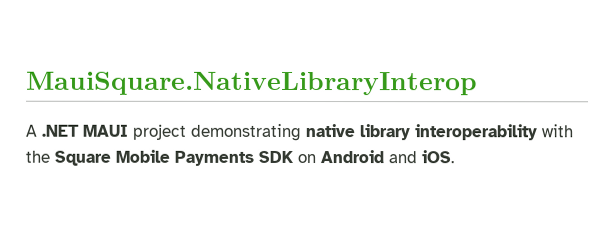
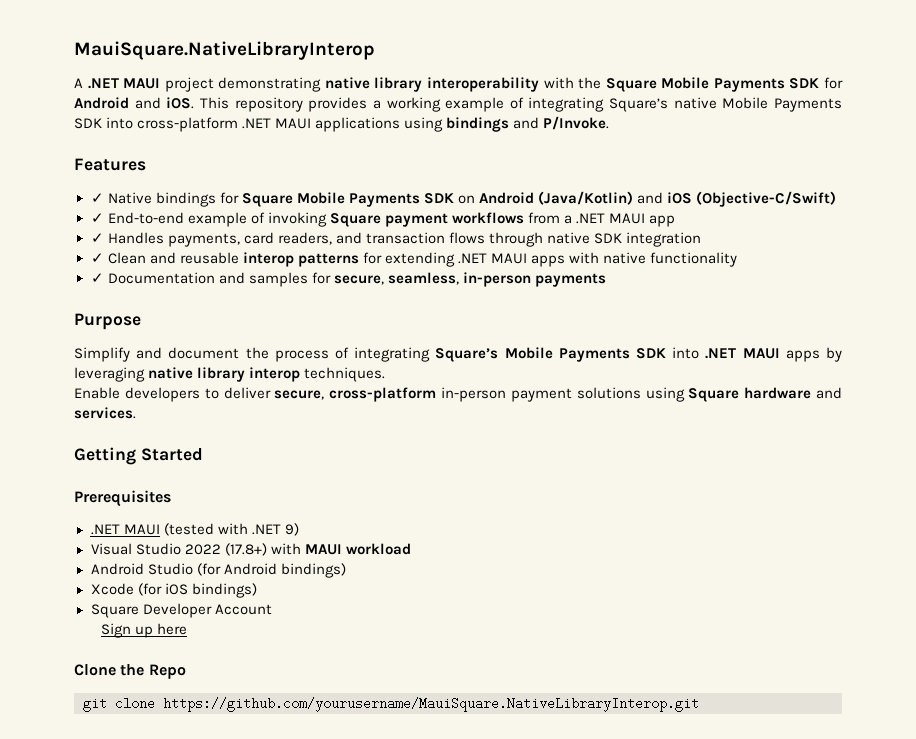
[297,153,316,164] on -> [823,77,843,89] for
(454, 157) none -> [199,97,842,112] [74,116,610,132] [74,158,146,171] [90,191,837,207] [90,212,676,227] [90,232,702,247] [90,252,738,267] [90,272,606,287] [74,313,141,330] [74,347,843,362] [74,367,386,382] [74,387,843,402] [74,407,136,419] [74,447,203,465] [74,490,171,507] [90,523,299,536] [90,543,411,556] [90,563,346,578] [90,583,257,598] [90,603,272,618] [101,623,188,638] [74,664,186,679] [83,697,699,712] This repository provides a working example of integrating Square’s native Mobile Payments SDK into cross-platform .NET MAUI applications using bindings and P/Invoke. // Features // ✓ Native bindings for Square Mobile Payments SDK on Android (Java/Kotlin) and iOS (Objective-C/Swift) // ✓ End-to-end example of invoking Square payment workflows from a .NET MAUI app // ✓ Handles payments, card readers, and transaction flows through native SDK integration // ✓ Clean and reusable interop patterns for extending .NET MAUI apps with native functionality // ✓ Documentation and samples for secure, seamless, in-person payments // Purpose // Simplify and document the process of integrating Square’s Mobile Payments SDK into .NET MAUI apps by leveraging native library interop techniques. // Enable developers to deliver secure, cross-platform in-person payment solutions using Square hardware and services. // Getting Started // Prerequisites // .NET MAUI (tested with .NET 9) // Visual Studio 2022 (17.8+) with MAUI workload // Android Studio (for Android bindings) // Xcode (for iOS bindings) // Square Developer Account // Sign up here // Clone the Repo // git clone https://github.com/yourusername/MauiSquare.NativeLibraryInterop.git

